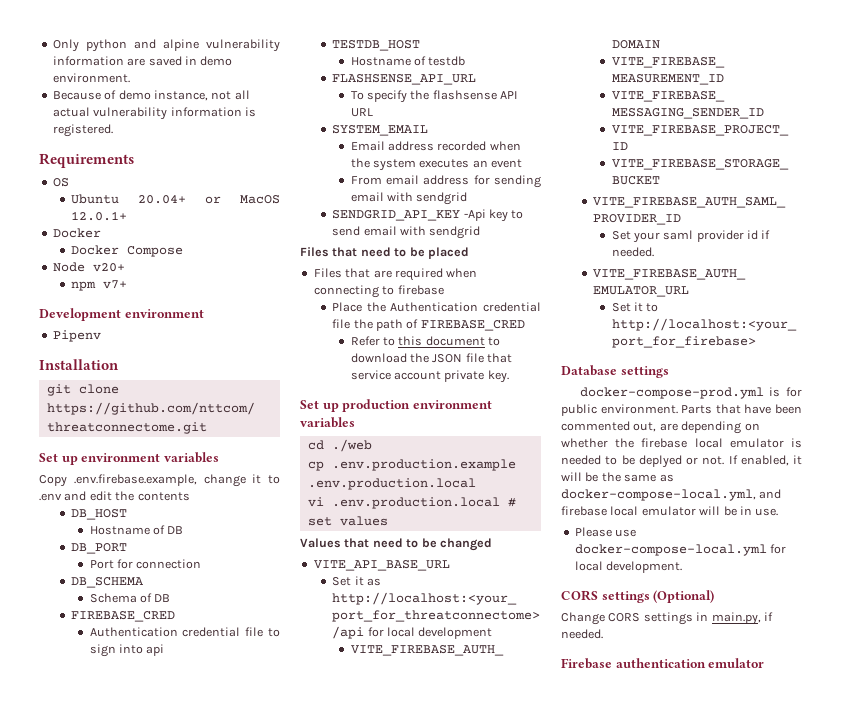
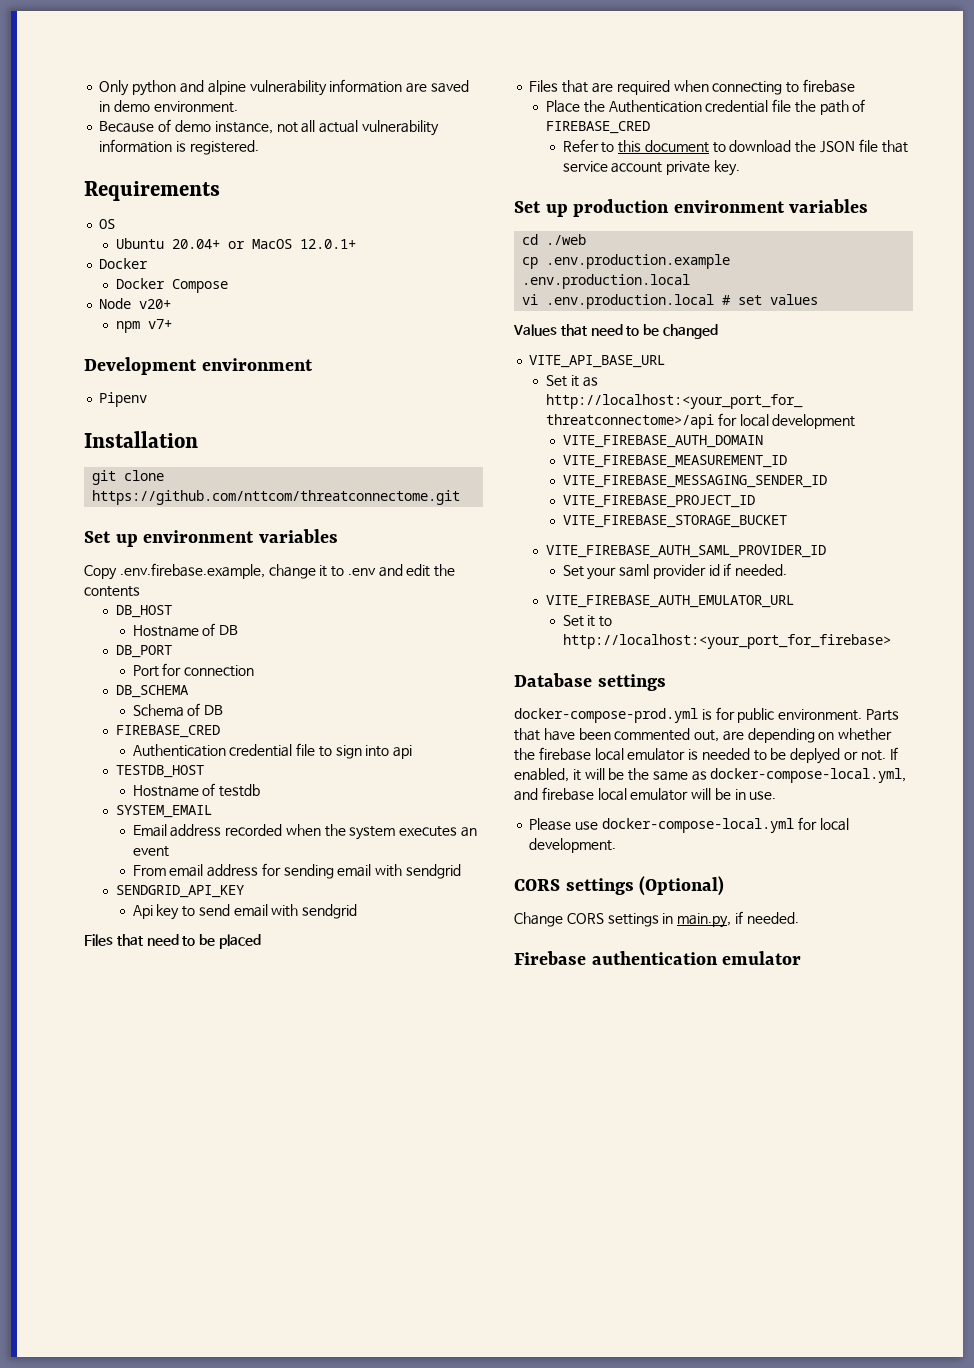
[332,74,477,85] [350,90,519,103] [350,108,373,117] // FLASHSENSE_API_URL // To specify the flashsense API URL -> (261, 790) none
[463,209,486,221] -Api -> [132,905,153,919] // Api

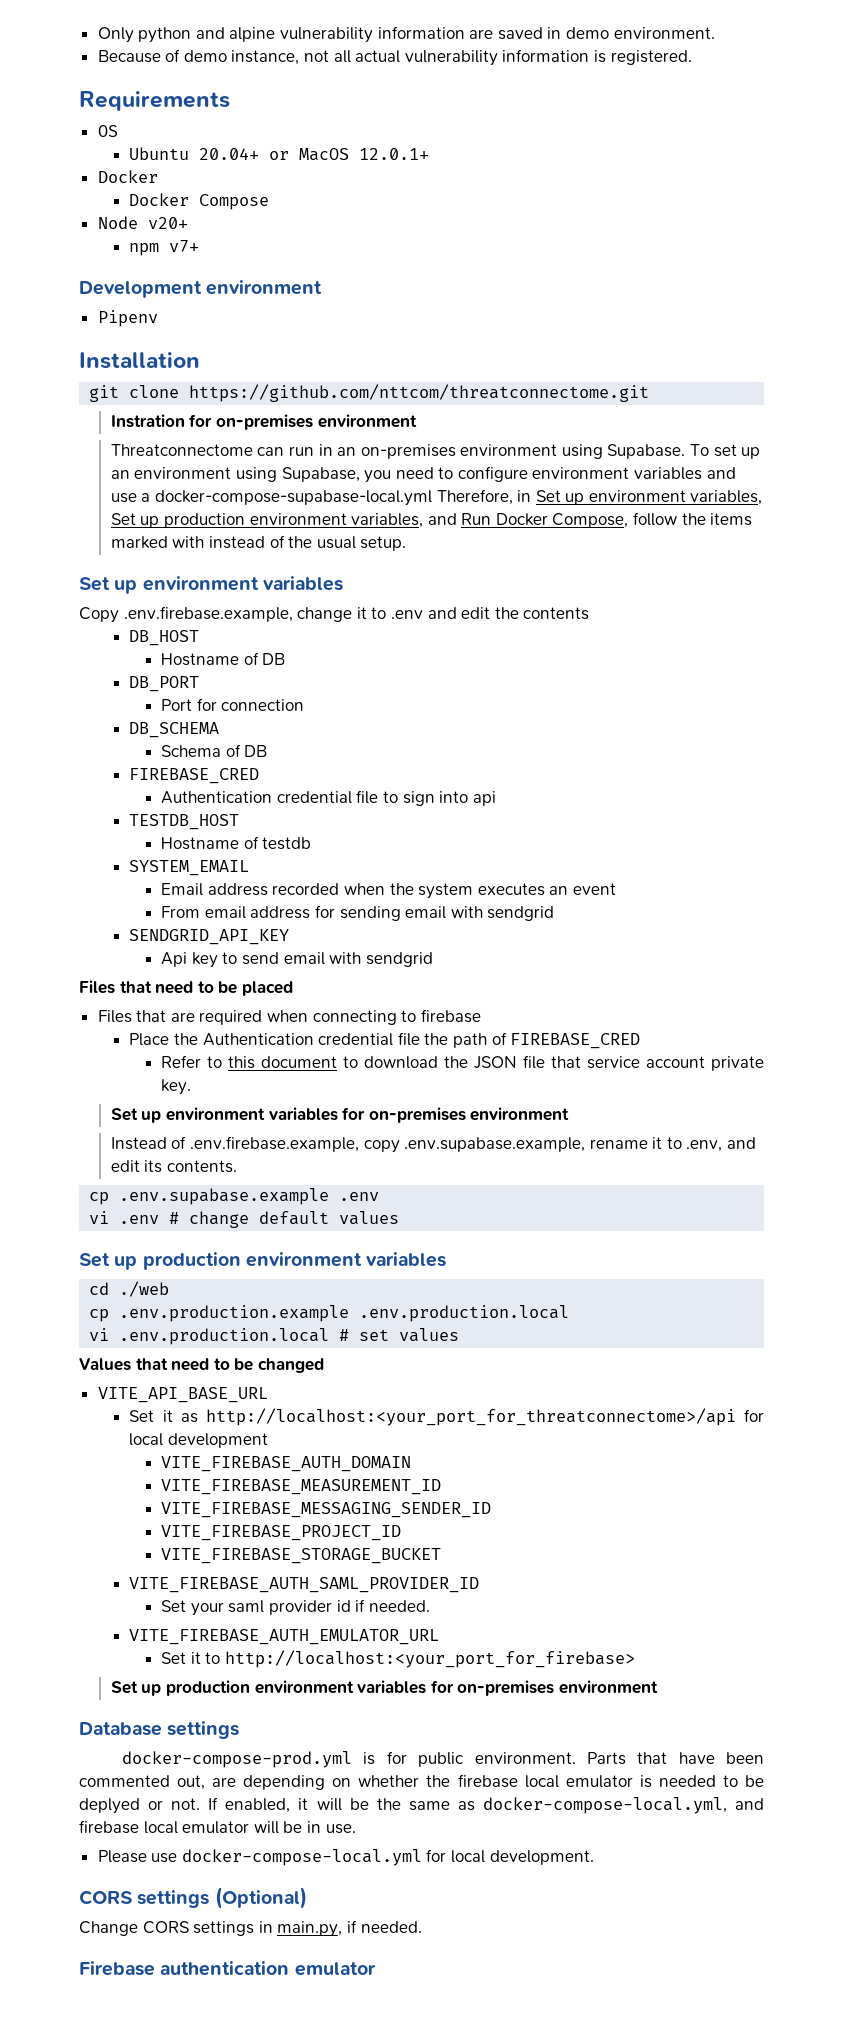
(461, 497) none -> [110,414,417,430] [110,444,761,459] [110,466,736,483] [110,489,763,506] [110,512,753,528] [110,535,407,551] // Instration for on-premises environment // Threatconnectome can run in an on-premises environment using Supabase. To set up an environment using Supabase, you need to configure environment variables and use a docker-compose-supabase-local.yml Therefore, in Set up environment variables, Set up production environment variables, and Run Docker Compose, follow the items marked with instead of the usual setup.
(740, 168) none -> [110,1107,570,1123] [110,1136,757,1153] [110,1160,237,1173] [89,1188,380,1205] [89,1211,400,1228] // Set up environment variables for on-premises environment // Instead of .env.firebase.example, copy .env.supabase.example, rename it to .env, and edit its contents. // cp .env.supabase.example .env // vi .env # change default values
(891, 641) none -> [110,1680,658,1696] // Set up production environment variables for on-premises environment

